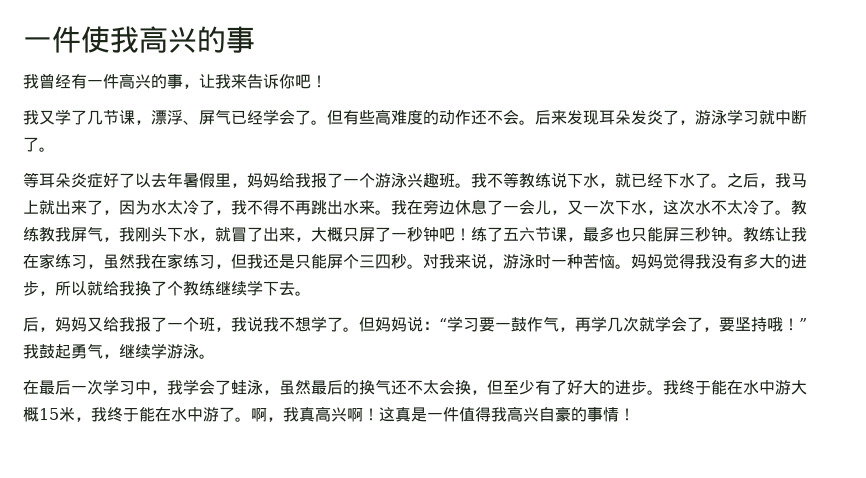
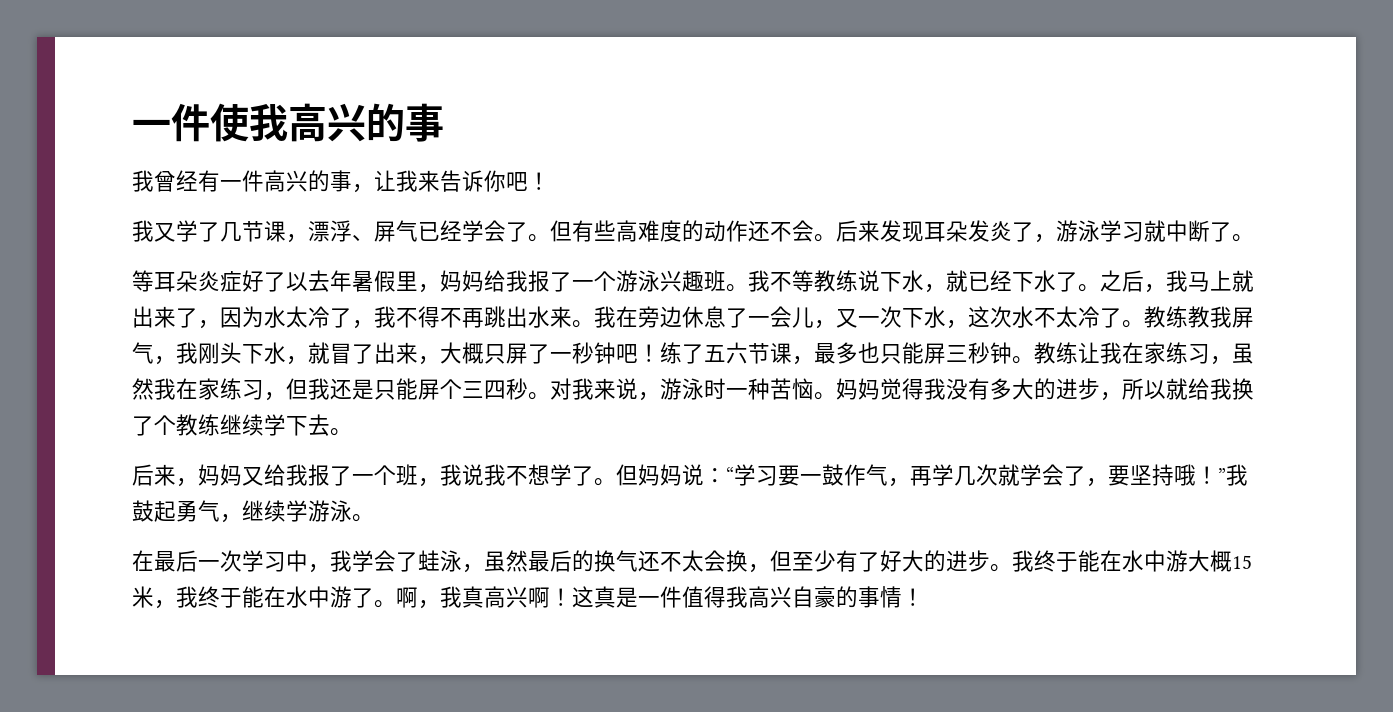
(39, 324) none -> [154,464,176,486] 来

